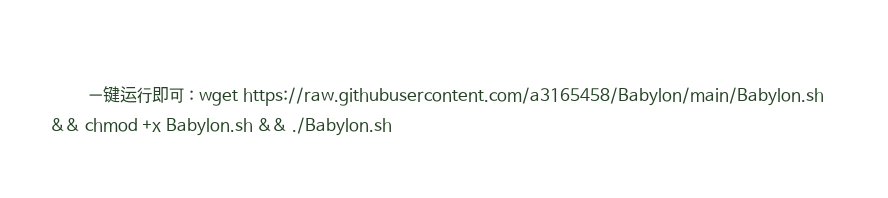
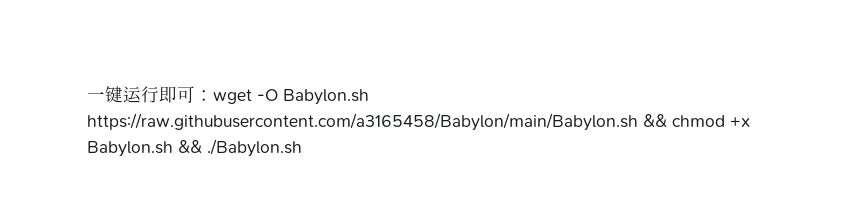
(239, 98) none -> [257,89,369,105] -O Babylon.sh

